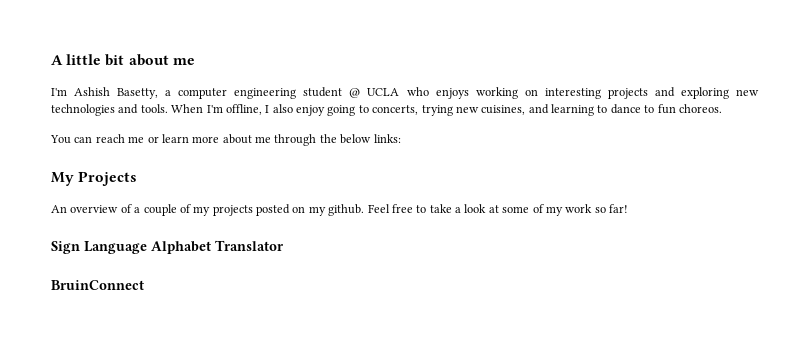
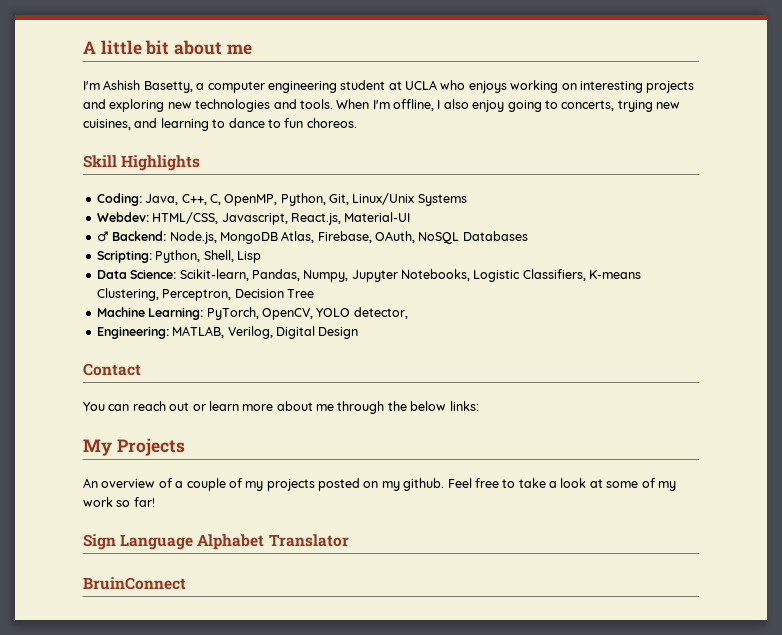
[349,88,361,98] @ -> [388,81,402,90] at
(722, 108) none -> [83,155,201,171] [96,193,467,206] [96,212,411,225] [96,231,528,244] [96,250,261,263] [96,269,642,282] [96,288,314,301] [96,307,408,320] [96,326,359,339] [83,363,141,376] // Skill Highlights // Coding: Java, C++, C, OpenMP, Python, Git, Linux/Unix Systems // Webdev: HTML/CSS, Javascript, React.js, Material-UI // ♂ Backend: Node.js, MongoDB Atlas, Firebase, OAuth, NoSQL Databases // Scripting: Python, Shell, Lisp // Data Science: Scikit-learn, Pandas, Numpy, Jupyter Notebooks, Logistic Classifiers, K-means Clustering, Perceptron, Decision Tree // Machine Learning: PyTorch, OpenCV, YOLO detector, // Engineering: MATLAB, Verilog, Digital Design // Contact
[128,136,145,143] me -> [169,402,190,411] out

